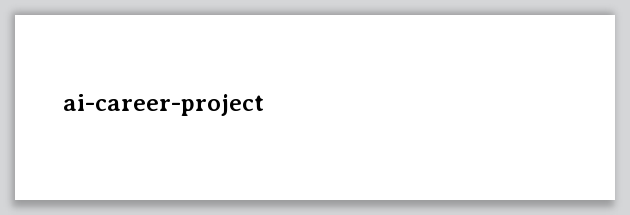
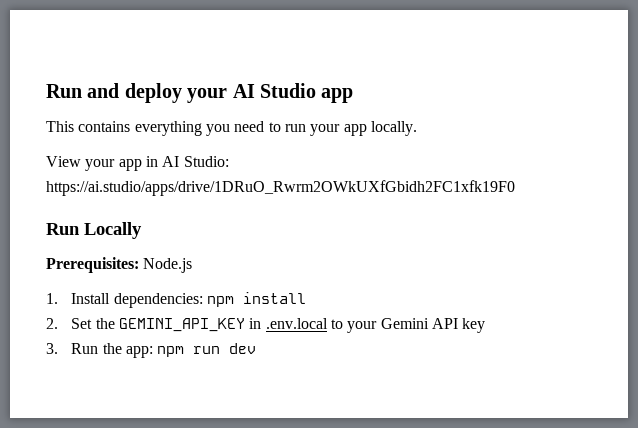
[63,94,264,116] ai-career-project -> [46,83,354,103] [46,121,417,136] [46,156,229,171] [46,180,515,196] [46,222,142,239] [46,257,193,273] [46,292,307,308] [46,318,486,333] [46,343,257,358] Run and deploy your AI Studio app // This contains everything you need to run your app locally. // View your app in AI Studio: https://ai.studio/apps/drive/1DRuO_Rwrm2OWkUXfGbidh2FC1xfk19F0 // Run Locally // Prerequisites: Node.js // 1. Install dependencies: npm install // 2. Set the GEMINI_API_KEY in .env.local to your Gemini API key // 3. Run the app: npm run dev

